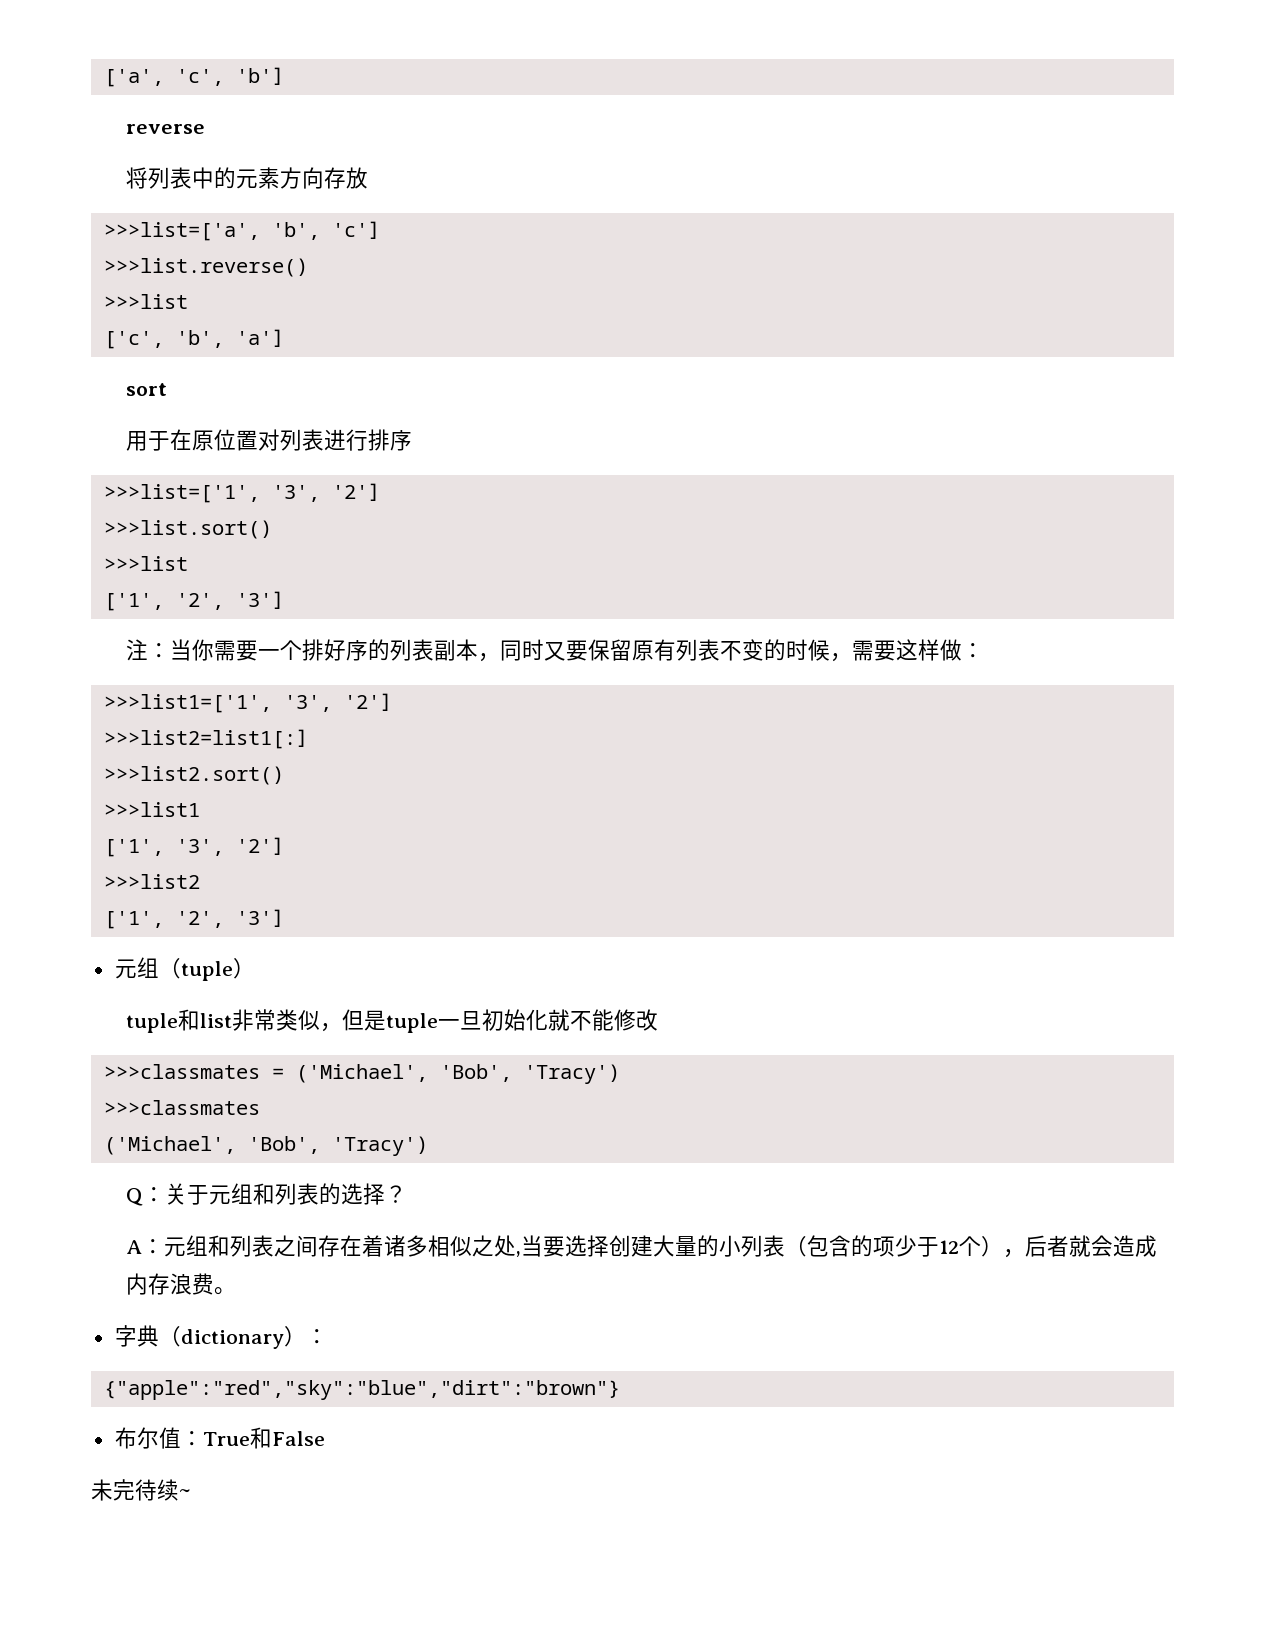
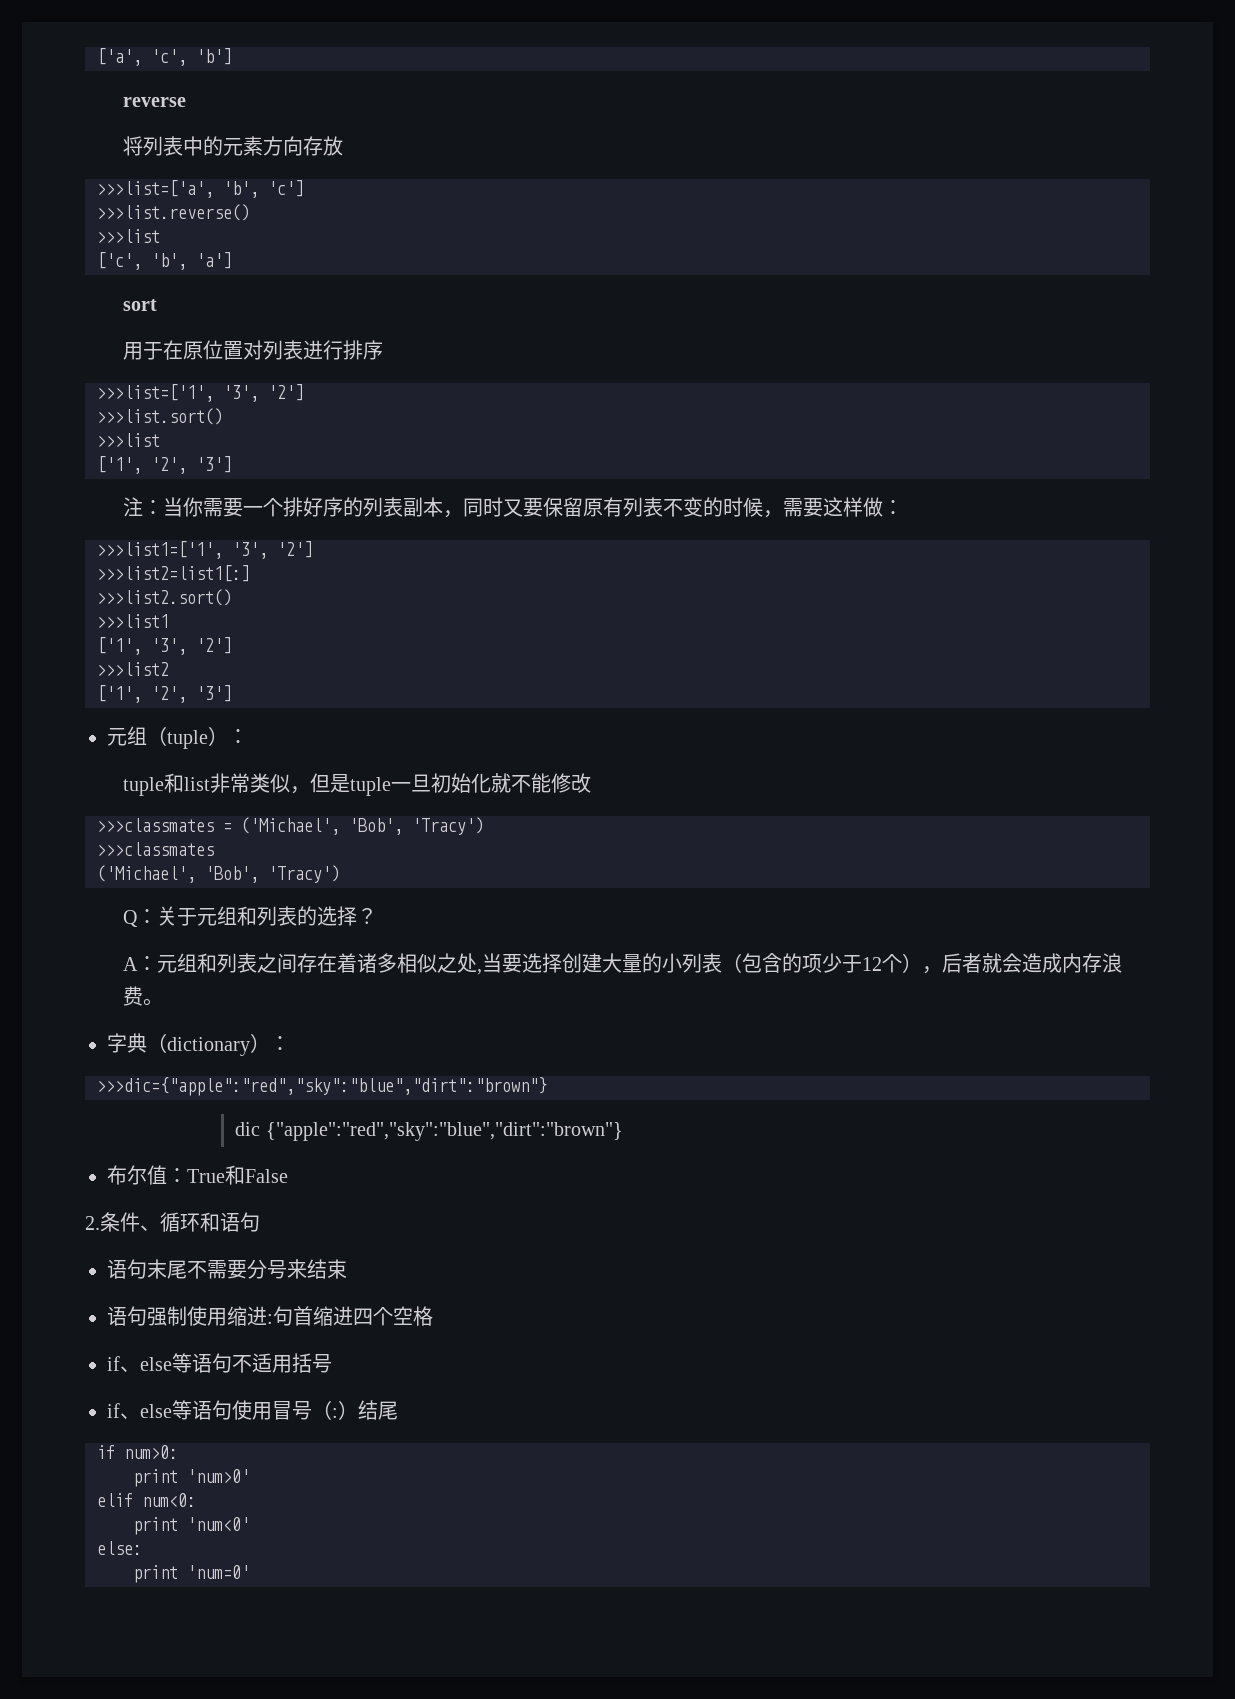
(255, 968) none -> [228,729,248,744] ：
(328, 1336) none -> [97,1077,547,1096] [235,1122,261,1136] >>>dic={"apple":"red","sky":"blue","dirt":"brown"} // dic
[91,1479,191,1501] 未完待续~ -> [85,1212,260,1232] [107,1259,347,1279] [107,1306,433,1326] [107,1353,332,1373] [107,1400,398,1420] [97,1445,178,1459] [133,1469,250,1487] [97,1493,196,1507] [133,1517,250,1535] [97,1541,142,1555] [133,1565,250,1583] 2.条件、循环和语句 // 语句末尾不需要分号来结束 // 语句强制使用缩进:句首缩进四个空格 // if、else等语句不适用括号 // if、else等语句使用冒号（:）结尾 // if num>0: // print 'num>0' // elif num<0: // print 'num<0' // else: // print 'num=0'

